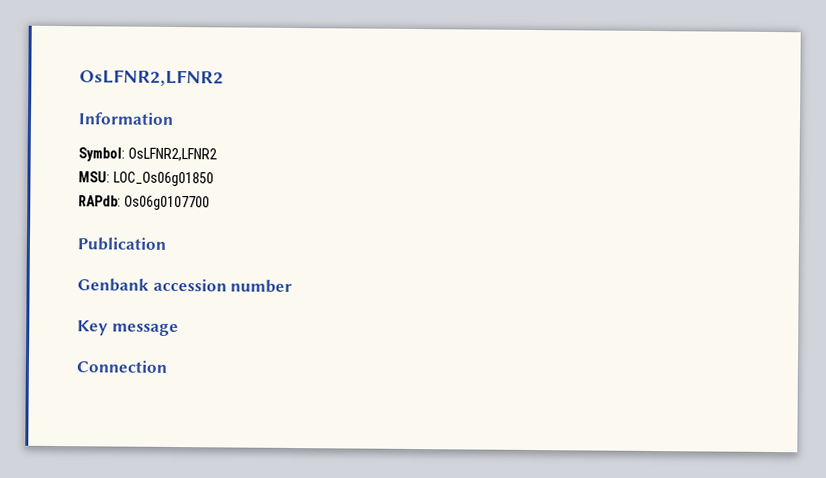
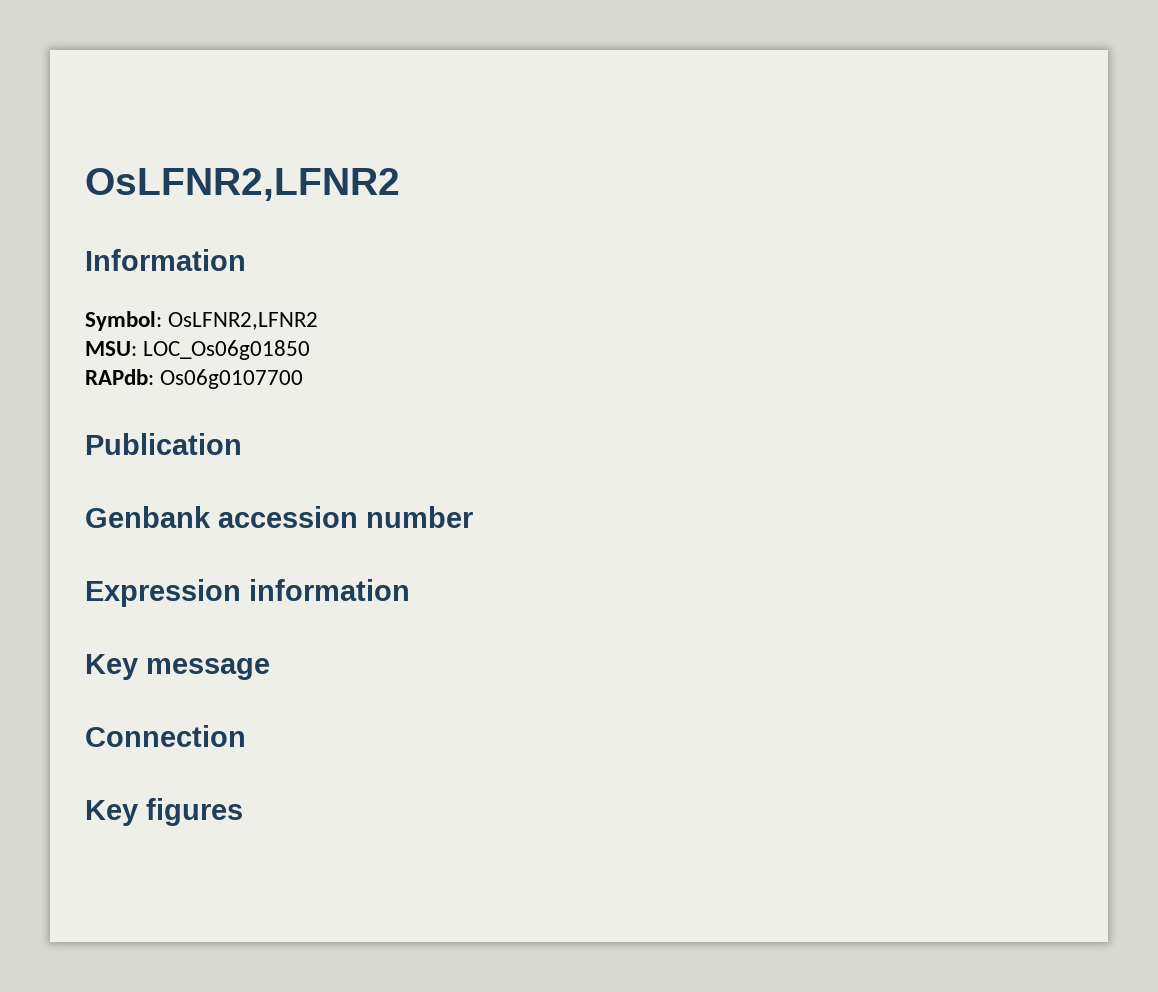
(293, 286) none -> [85,579,410,607] // Expression information
(167, 366) none -> [85,798,243,826] // Key figures

